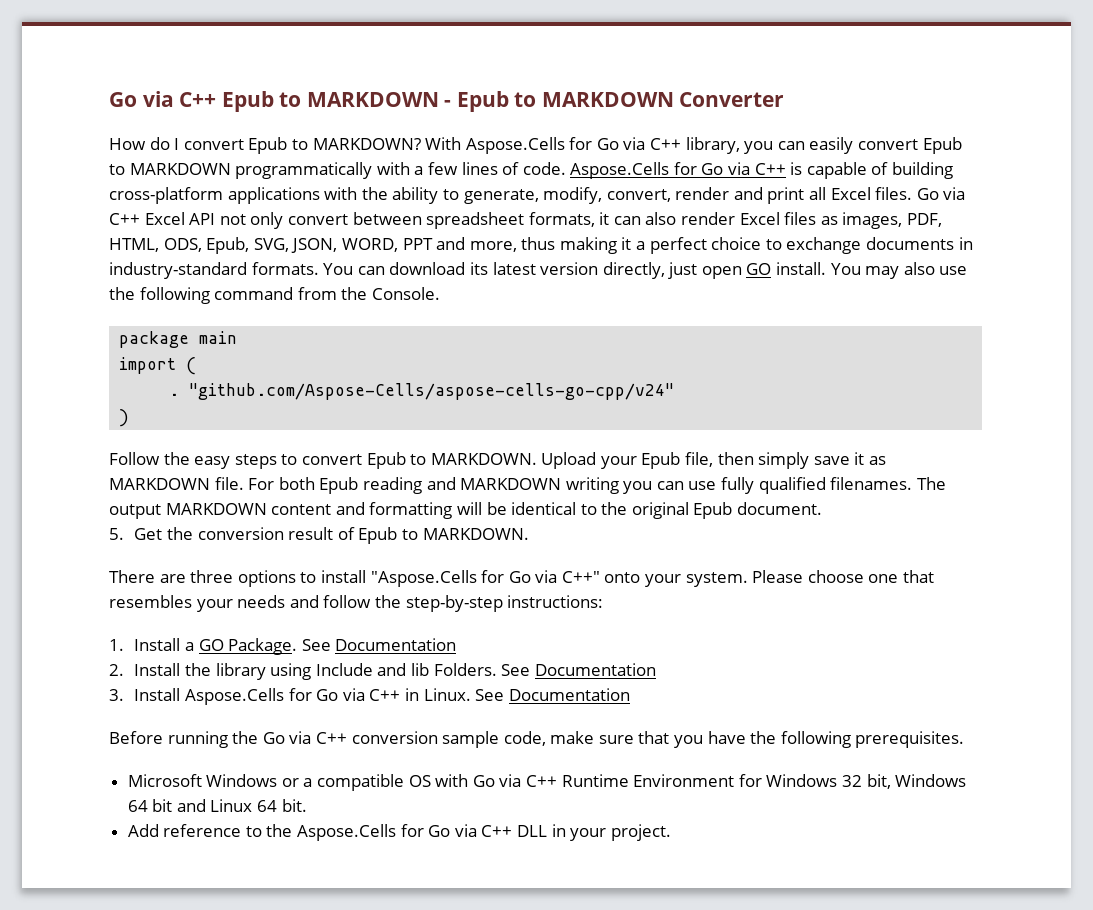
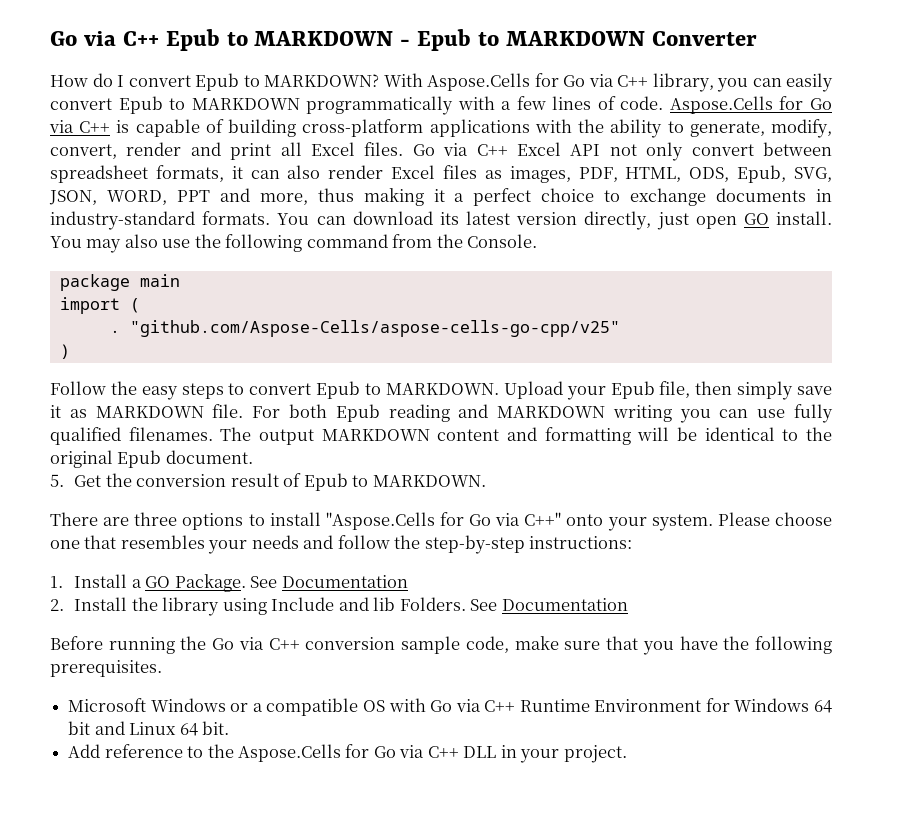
[189,383,675,400] "github.com/Aspose-Cells/aspose-cells-go-cpp/v24" -> [129,320,620,337] "github.com/Aspose-Cells/aspose-cells-go-cpp/v25"
[109,688,630,705] // 3. Install Aspose.Cells for Go via C++ in Linux. See Documentation -> (628, 604) none
[841,774,967,789] 32 bit, Windows -> (810, 705) none

